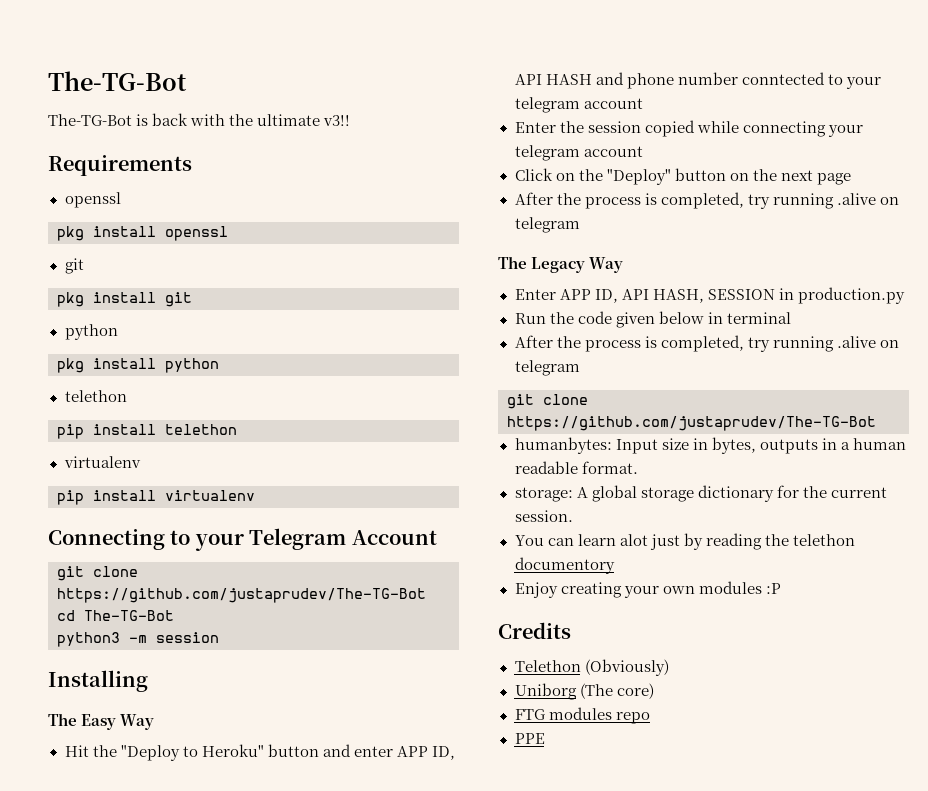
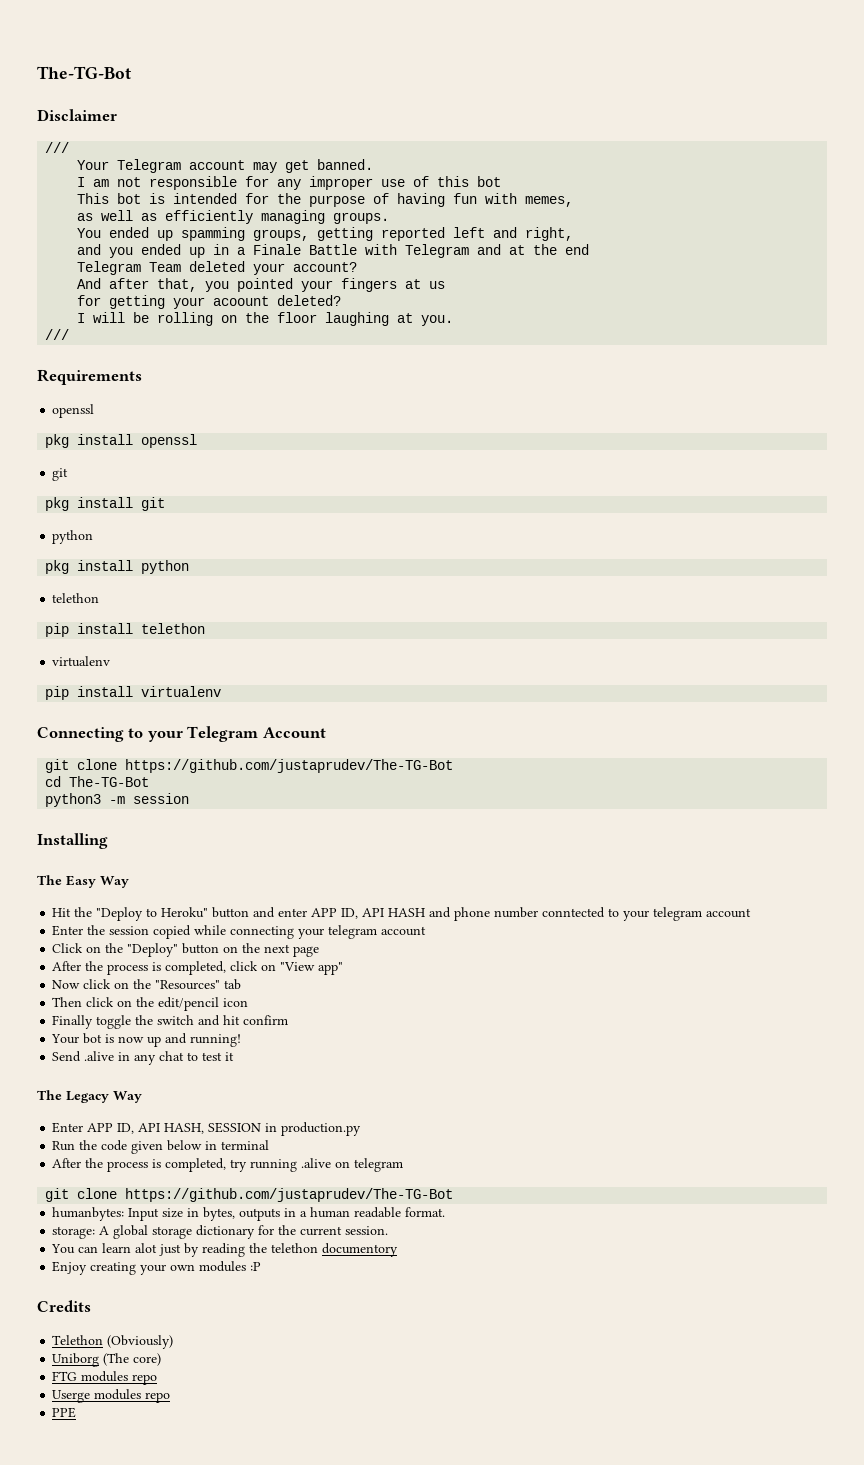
[48,71,187,91] [48,113,351,126] The-TG-Bot // The-TG-Bot is back with the ultimate v3!! -> [37,66,131,79] [37,109,117,121] [45,142,70,153] [77,159,374,173] [77,176,502,190] [77,193,574,207] [77,210,390,224] [77,227,574,241] [77,244,590,258] [77,261,358,275] [77,278,446,292] [77,295,342,309] [77,312,454,326] [45,329,70,340] The-TG-Bot // Disclaimer // /// // Your Telegram account may get banned. // I am not responsible for any improper use of this bot // This bot is intended for the purpose of having fun with memes, // as well as efficiently managing groups. // You ended up spamming groups, getting reported left and right, // and you ended up in a Finale Battle with Telegram and at the end // Telegram Team deleted your account? // And after that, you pointed your fingers at us // for getting your acoount deleted? // I will be rolling on the floor laughing at you. // ///
[747,193,899,209] [514,217,580,233] try running .alive on telegram -> [230,961,344,975] [52,979,242,990] [52,997,249,1011] [52,1015,289,1029] [51,1033,242,1047] [52,1051,235,1065] click on "View app" // Now click on the "Resources" tab // Then click on the edit/pencil icon // Finally toggle the switch and hit confirm // Your bot is now up and running! // Send .alive in any chat to test it
(650, 718) none -> [52,1389,171,1403] // Userge modules repo

